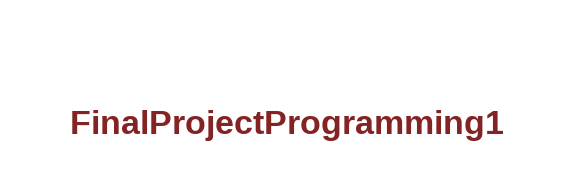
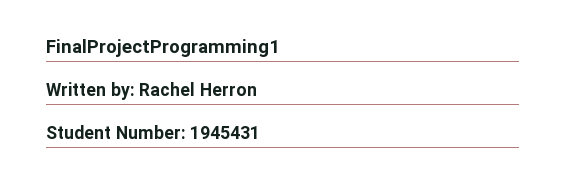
(504, 125) none -> [46,82,258,100] [46,125,261,139] // Written by: Rachel Herron // Student Number: 1945431

